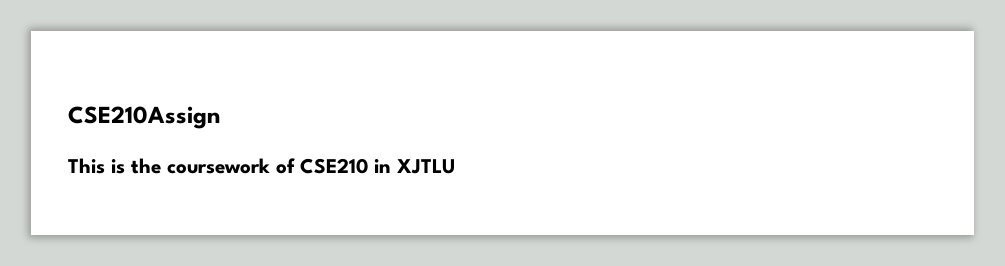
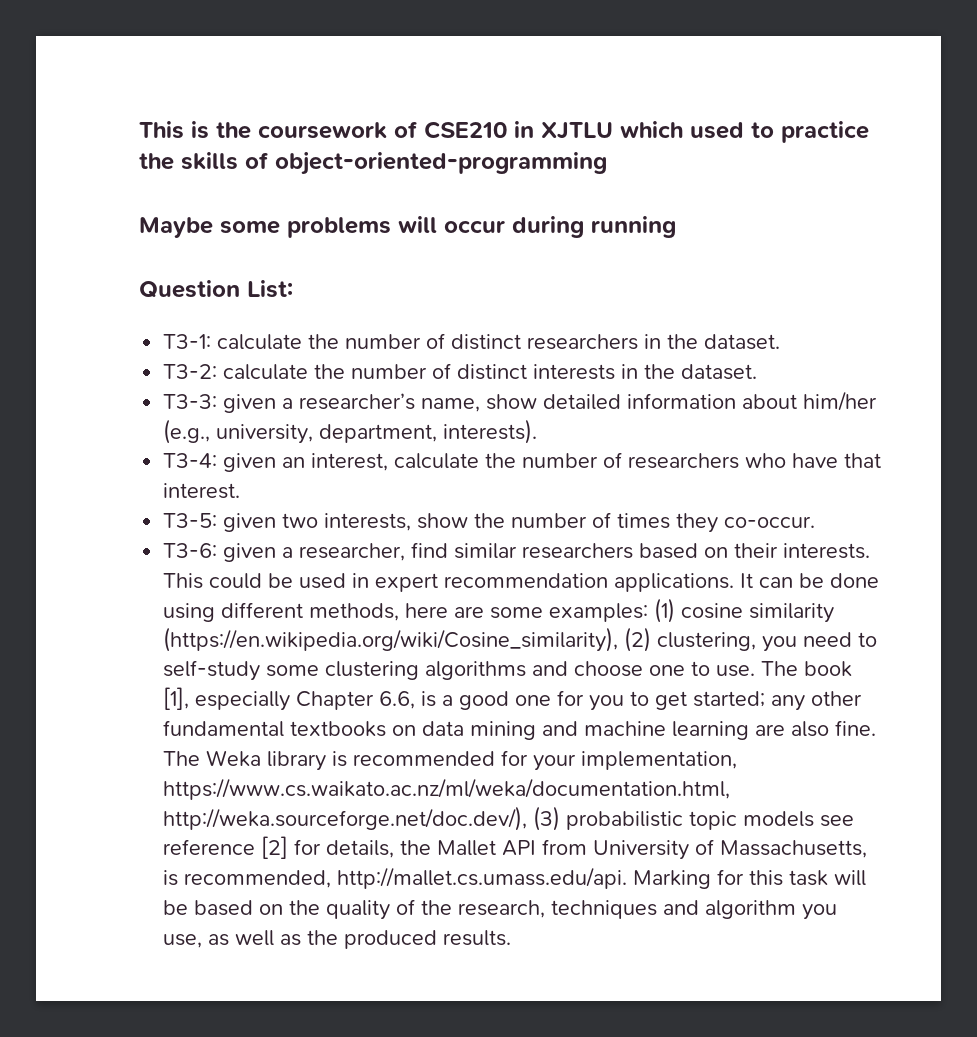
[68,106,220,129] CSE210Assign // -> (139, 130) none
(455, 166) none -> [620,121,869,143] [139,152,607,175] [139,216,676,238] [139,280,293,298] [163,333,781,350] [163,363,758,380] [163,391,878,413] [163,419,538,444] [163,452,882,472] [163,483,241,499] [163,512,816,533] [163,542,871,562] [163,573,880,592] [163,598,835,623] [163,627,878,652] [163,660,853,681] [163,687,863,711] [163,720,877,740] [163,750,738,771] [163,778,731,800] [163,806,855,831] [163,836,868,860] [163,867,867,889] [163,899,838,920] [163,930,512,949] which used to practice the skills of object-oriented-programming // Maybe some problems will occur during running // Question List: // T3-1: calculate the number of distinct researchers in the dataset. // T3-2: calculate the number of distinct interests in the dataset. // T3-3: given a researcher’s name, show detailed information about him/her (e.g., university, department, interests). // T3-4: given an interest, calculate the number of researchers who have that interest. // T3-5: given two interests, show the number of times they co-occur. // T3-6: given a researcher, find similar researchers based on their interests. This could be used in expert recommendation applications. It can be done using different methods, here are some examples: (1) cosine similarity (https://en.wikipedia.org/wiki/Cosine_similarity), (2) clustering, you need to self-study some clustering algorithms and choose one to use. The book [1], especially Chapter 6.6, is a good one for you to get started; any other fundamental textbooks on data mining and machine learning are also fine. The Weka library is recommended for your implementation, https://www.cs.waikato.ac.nz/ml/weka/documentation.html, http://weka.sourceforge.net/doc.dev/), (3) probabilistic topic models see reference [2] for details, the Mallet API from University of Massachusetts, is recommended, http://mallet.cs.umass.edu/api. Marking for this task will be based on the quality of the research, techniques and algorithm you use, as well as the produced results.

